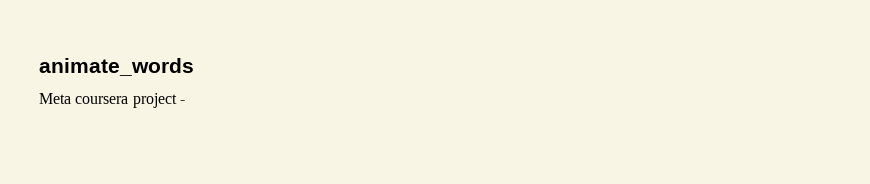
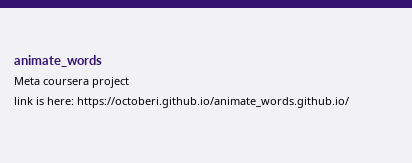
[179,100,185,104] - -> [14,97,349,108] // link is here: https://octoberi.github.io/animate_words.github.io/

